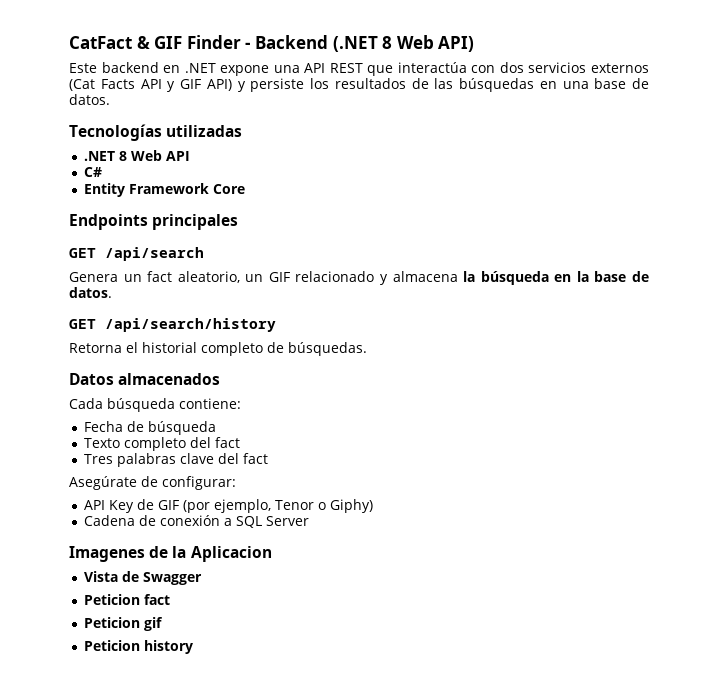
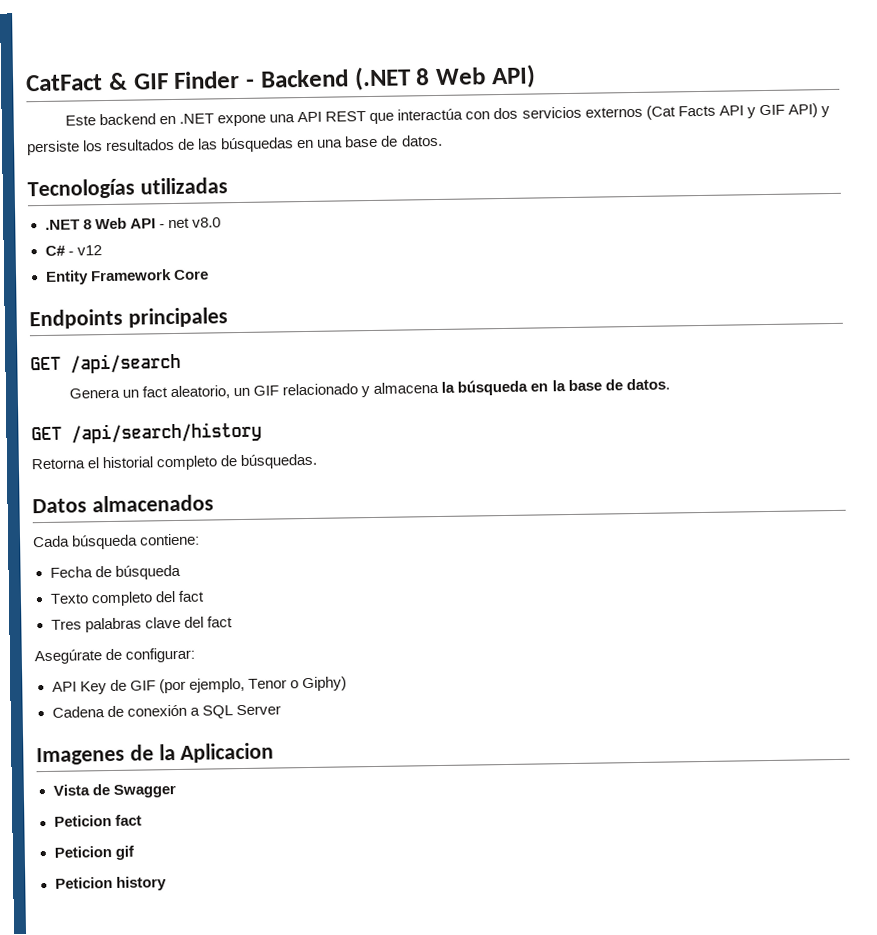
(190, 156) none -> [158,217,221,229] - net v8.0
(102, 172) none -> [67,245,102,256] - v12

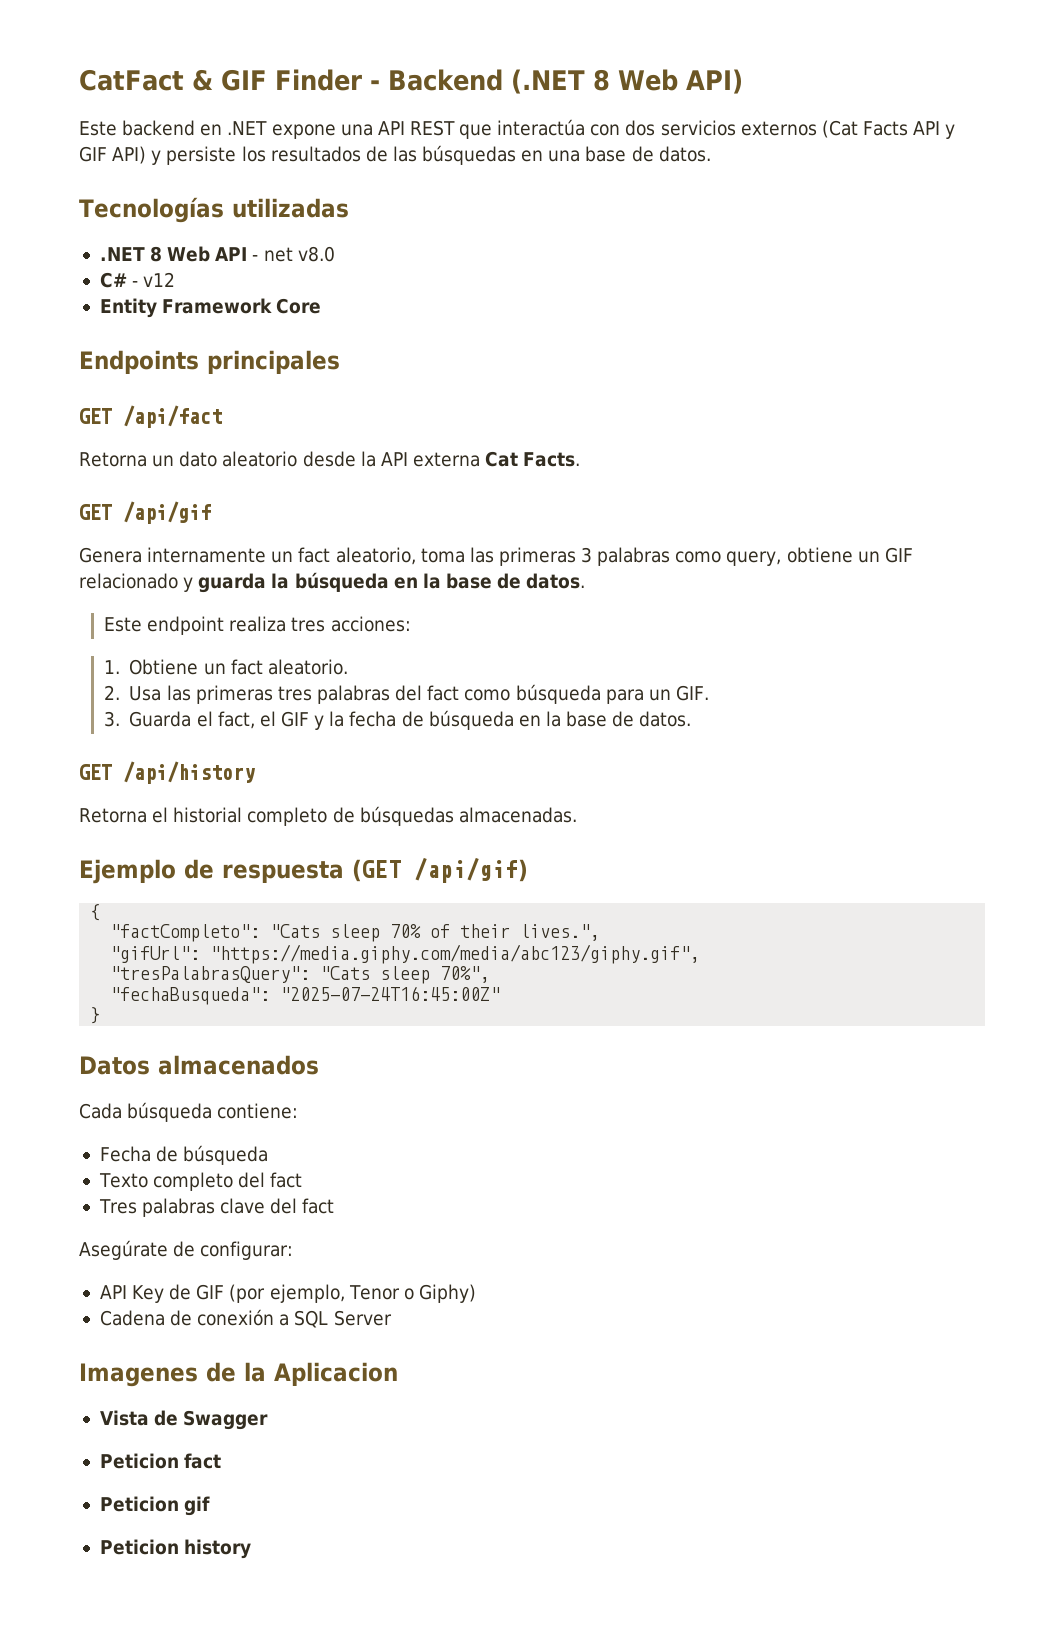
[70,352,181,374] /api/search -> [123,405,222,428] [79,451,581,467] [79,501,211,524] /api/fact // Retorna un dato aleatorio desde la API externa Cat Facts. // GET /api/gif
(120, 393) none -> [147,547,267,563] internamente
(231, 392) none -> [420,547,853,566] toma las primeras 3 palabras como query, obtiene
[373,381,440,394] almacena -> [198,573,267,593] guarda
[31,421,262,444] // GET /api/search/history -> [103,616,411,635] [103,659,348,675] [103,684,709,704] [103,710,692,730] [79,761,255,784] // Este endpoint realiza tres acciones: // 1. Obtiene un fact aleatorio. // 2. Usa las primeras tres palabras del fact como búsqueda para un GIF. // 3. Guarda el fact, el GIF y la fecha de búsqueda en la base de datos. // GET /api/history
[240,453,318,469] búsquedas. -> [359,806,577,826] [79,857,528,884] [90,904,101,921] [110,924,601,942] [110,944,701,964] [110,966,491,984] [110,986,501,1005] [90,1007,101,1024] búsquedas almacenadas. // Ejemplo de respuesta (GET /api/gif) // { // "factCompleto": "Cats sleep 70% of their lives.", // "gifUrl": "https://media.giphy.com/media/abc123/giphy.gif", // "tresPalabrasQuery": "Cats sleep 70%", // "fechaBusqueda": "2025-07-24T16:45:00Z" // }

